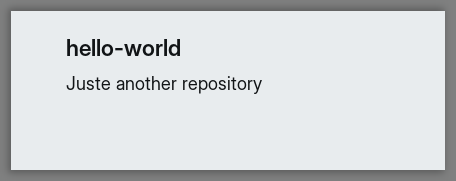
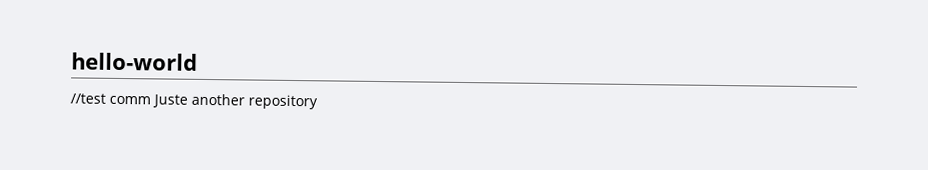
(181, 47) none -> [70,93,151,105] //test comm

